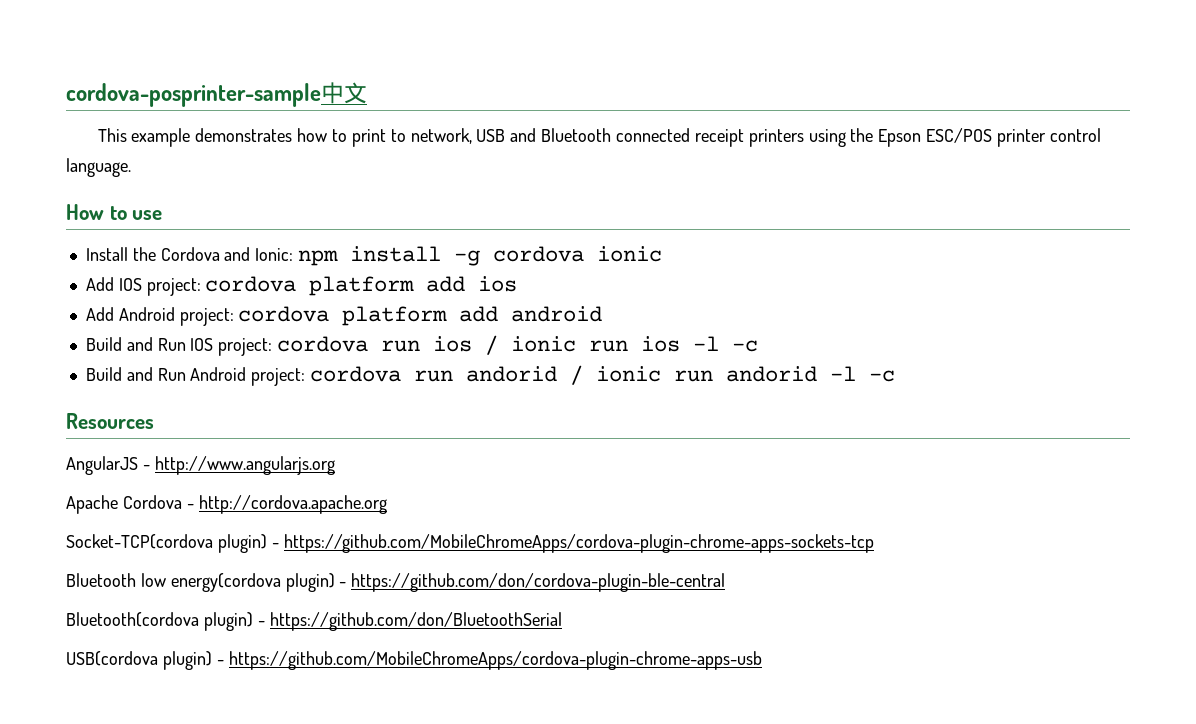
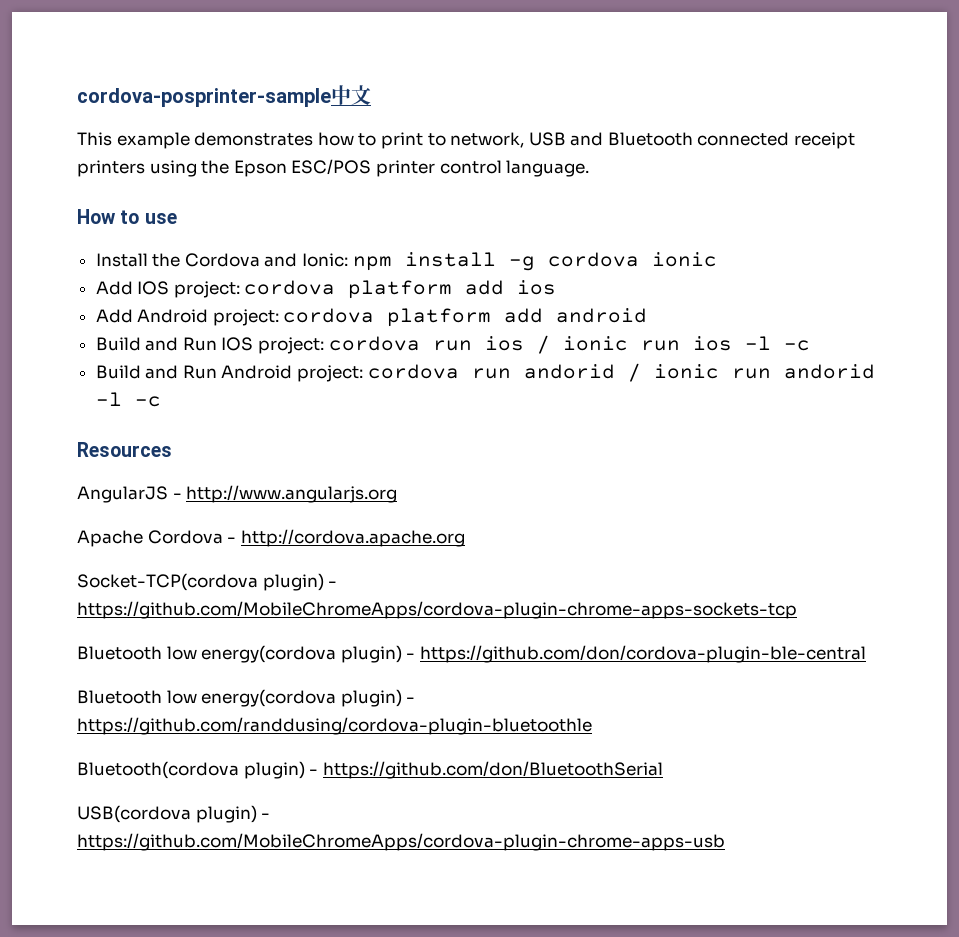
(726, 582) none -> [77,689,416,707] [77,717,592,735] // Bluetooth low energy(cordova plugin) - https://github.com/randdusing/cordova-plugin-bluetoothle

